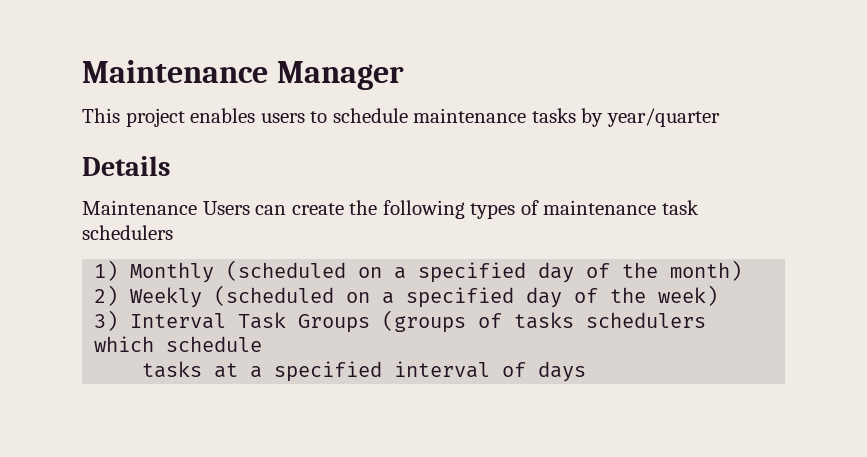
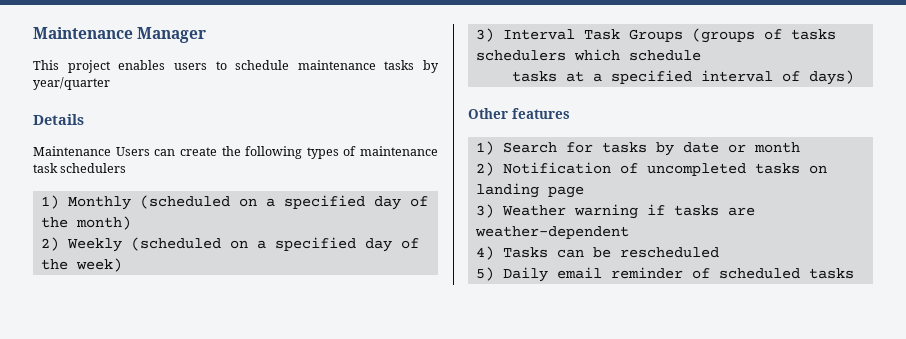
[538,361,587,382] days -> [808,70,854,85] [468,108,570,119] [475,141,800,156] [475,162,827,176] [475,183,584,198] [475,204,755,219] [474,226,629,239] [475,246,719,260] [475,267,854,282] days) // Other features // 1) Search for tasks by date or month // 2) Notification of uncompleted tasks on landing page // 3) Weather warning if tasks are weather-dependent // 4) Tasks can be rescheduled // 5) Daily email reminder of scheduled tasks

